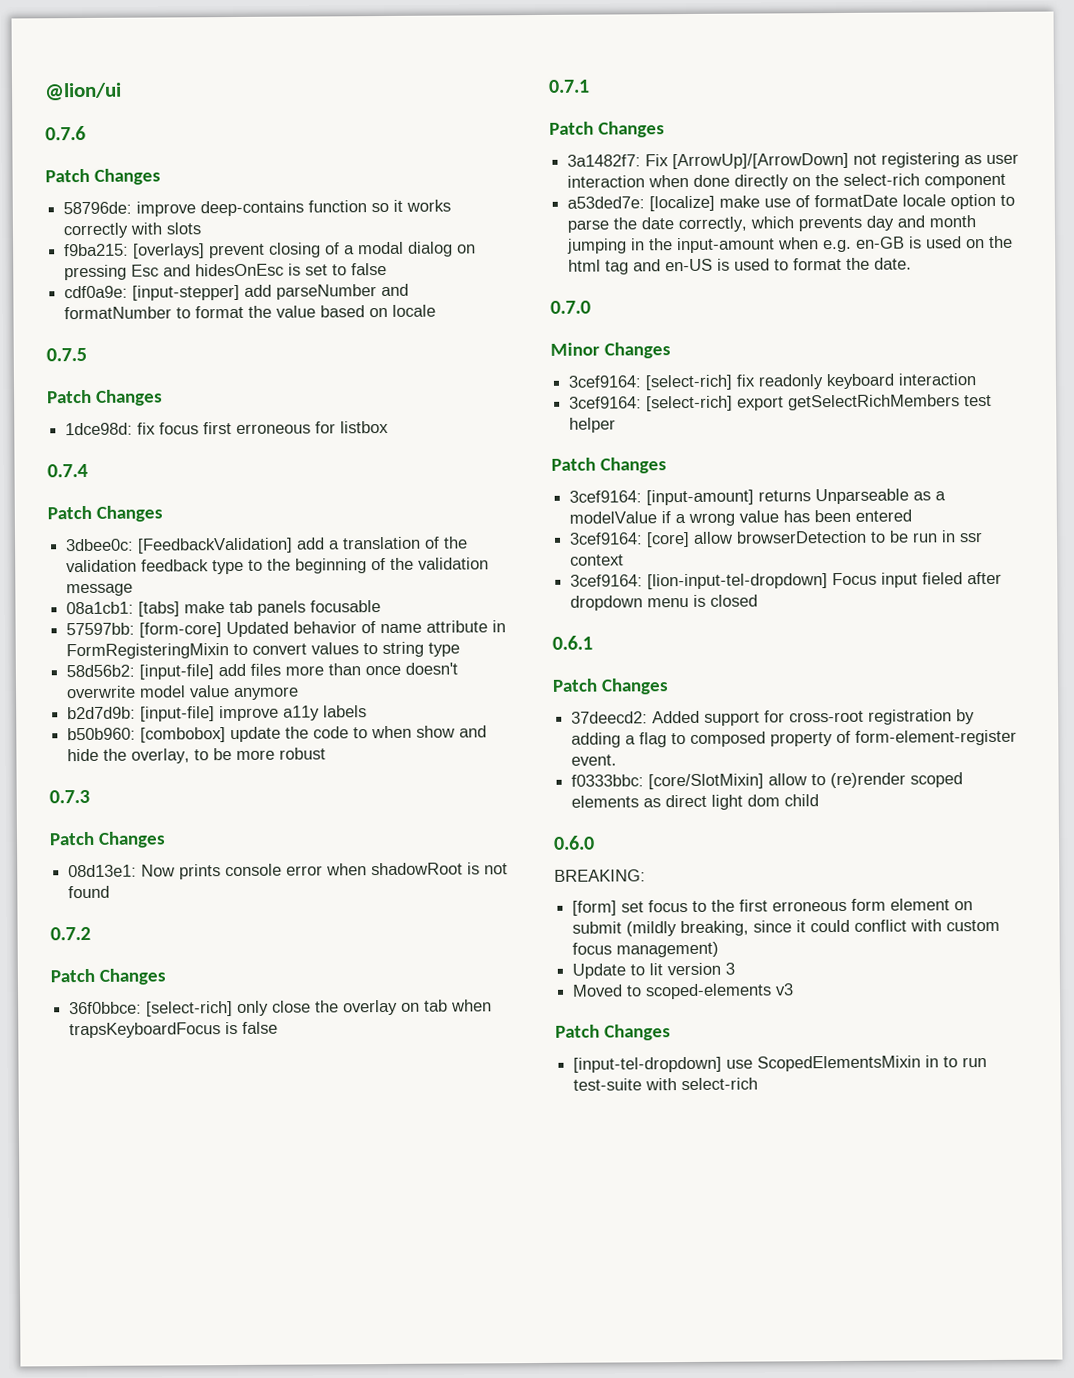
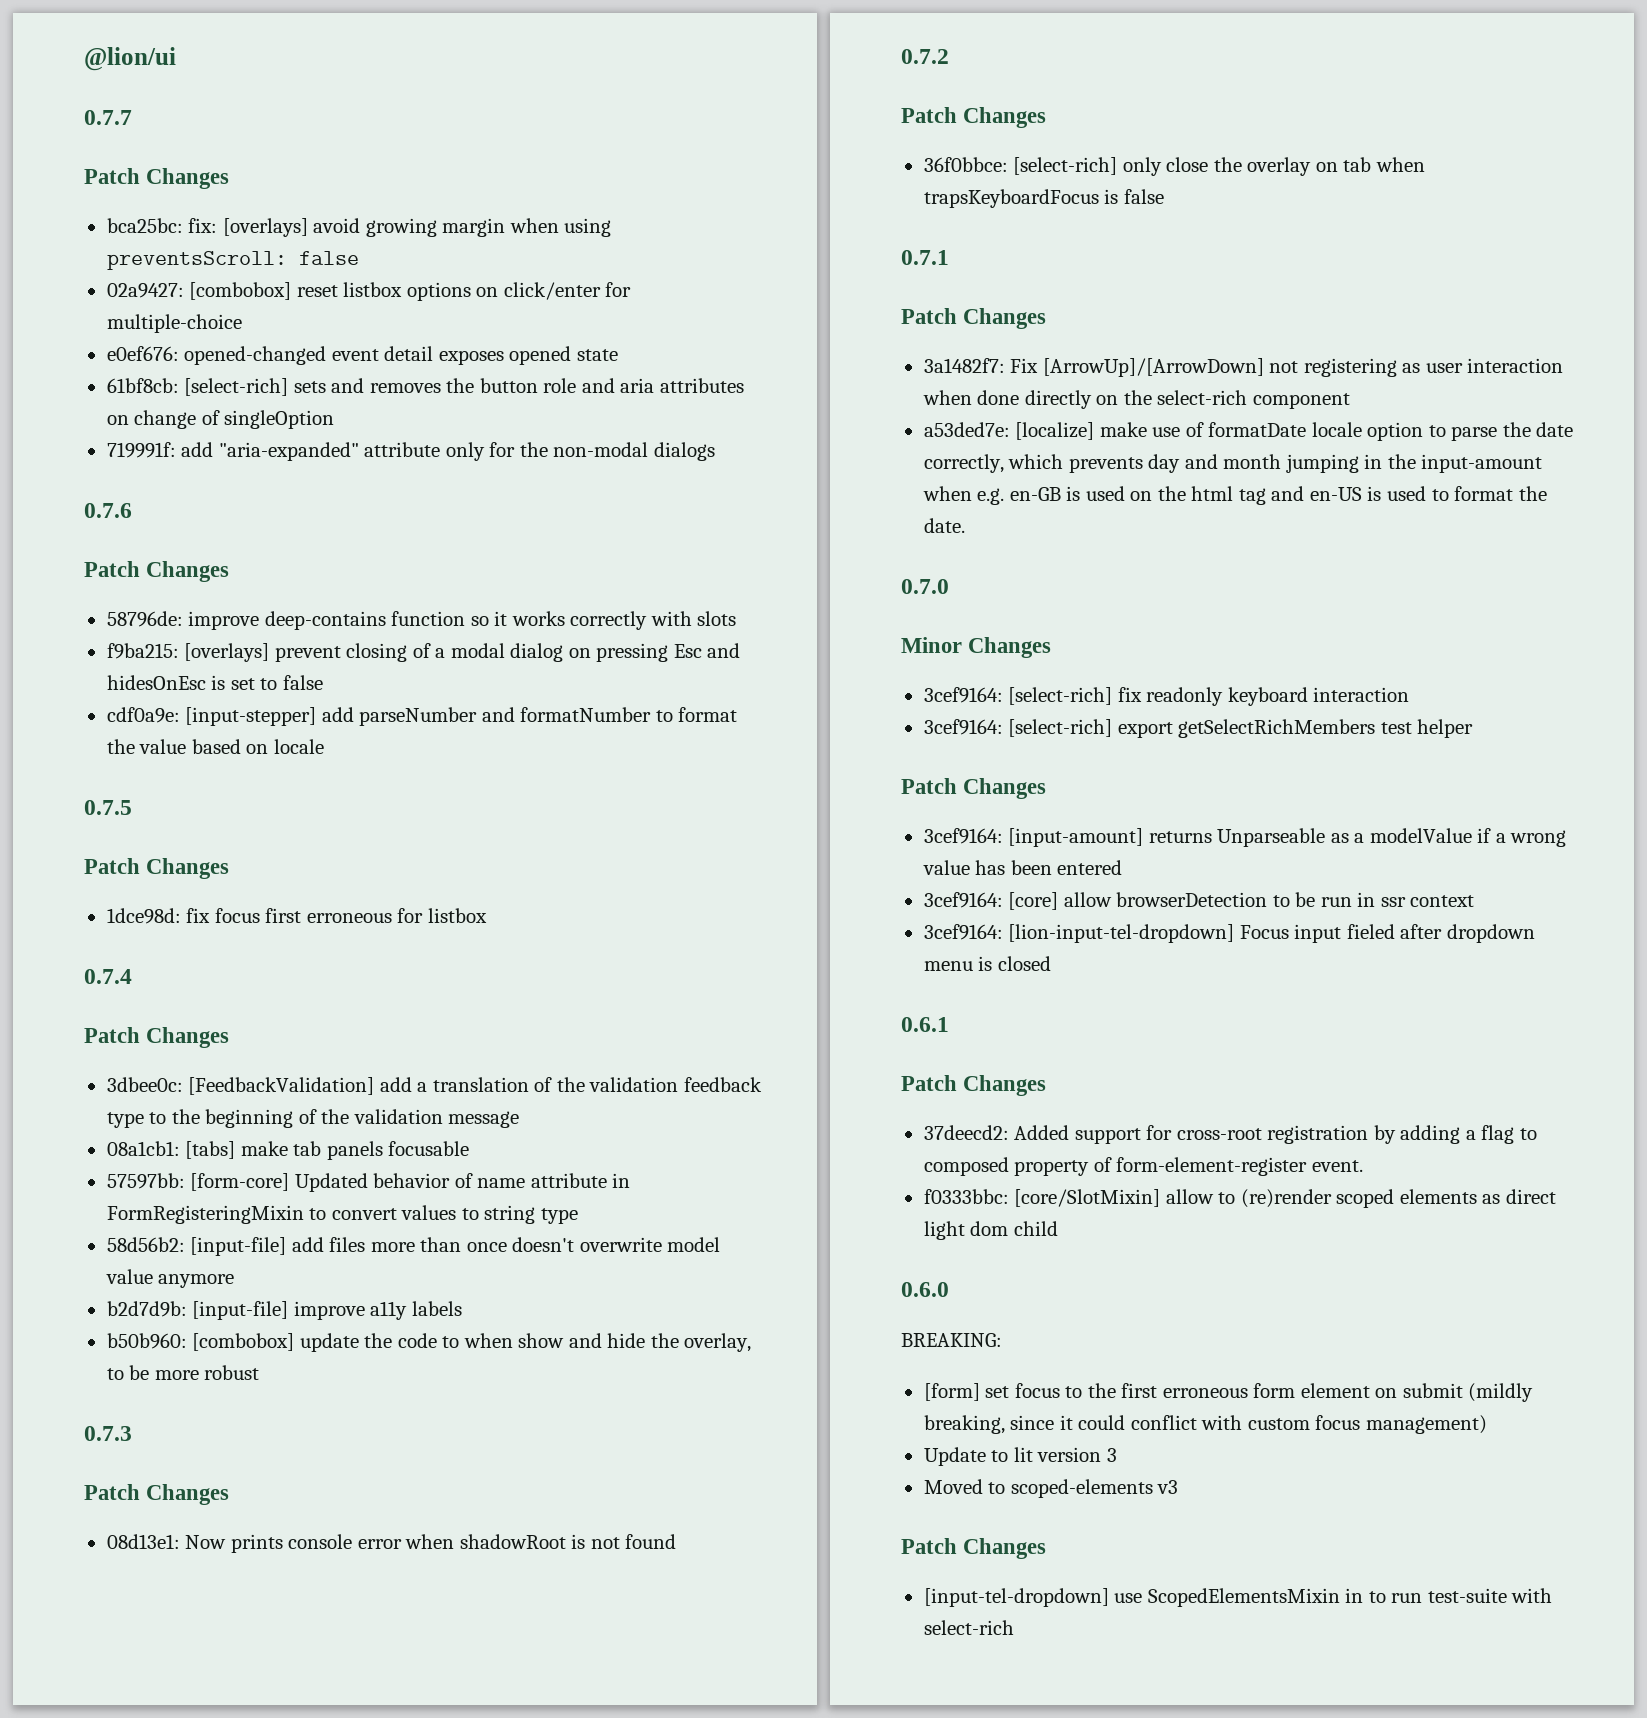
(122, 91) none -> [84,110,132,125] [84,168,230,189] [106,218,612,237] [106,251,359,270] [106,282,632,301] [106,314,242,333] [106,346,618,365] [106,378,744,396] [106,410,335,429] [106,442,715,461] // 0.7.7 // Patch Changes // bca25bc: fix: [overlays] avoid growing margin when using preventsScroll: false // 02a9427: [combobox] reset listbox options on click/enter for multiple-choice // e0ef676: opened-changed event detail exposes opened state // 61bf8cb: [select-rich] sets and removes the button role and aria attributes on change of singleOption // 719991f: add "aria-expanded" attribute only for the non-modal dialogs

